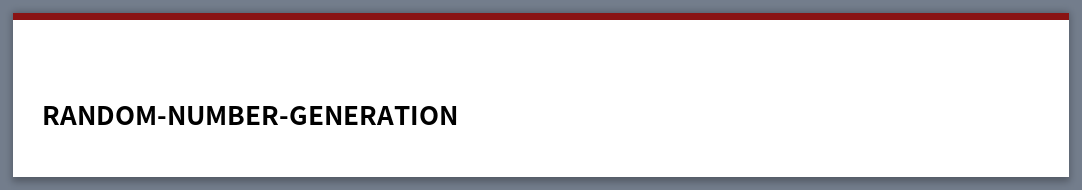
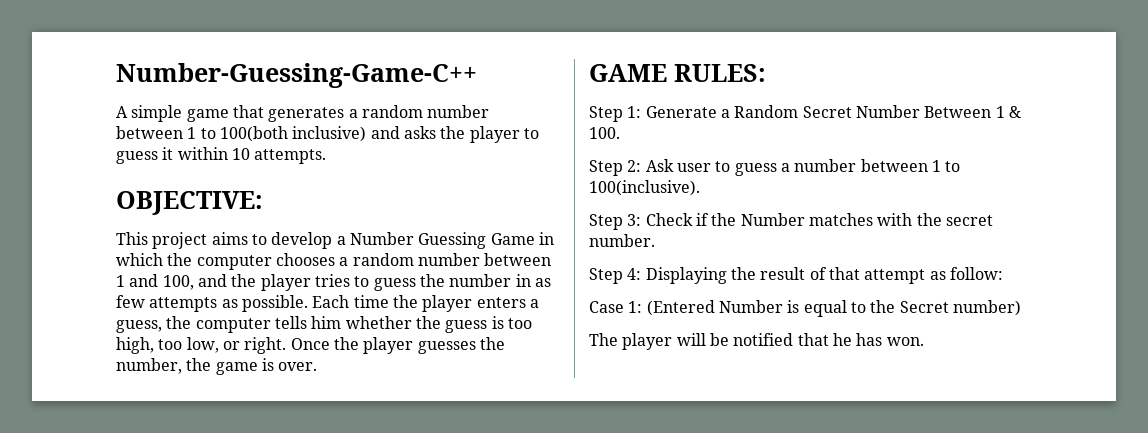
[42,106,458,125] RANDOM-NUMBER-GENERATION -> [116,63,477,88] [116,105,490,122] [116,126,539,143] [116,147,327,164] [116,191,263,215] [116,232,554,249] [116,253,552,270] [116,274,551,291] [116,295,539,312] [116,316,532,333] [116,337,505,354] [116,358,318,375] [589,64,766,82] [589,105,1021,122] [589,127,620,139] [589,159,961,176] [589,180,700,196] [589,213,993,230] [589,234,655,247] [589,267,1003,284] [589,300,1021,317] [589,333,924,350] Number-Guessing-Game-C++ // A simple game that generates a random number between 1 to 100(both inclusive) and asks the player to guess it within 10 attempts. // OBJECTIVE: // This project aims to develop a Number Guessing Game in which the computer chooses a random number between 1 and 100, and the player tries to guess the number in as few attempts as possible. Each time the player enters a guess, the computer tells him whether the guess is too high, too low, or right. Once the player guesses the number, the game is over. // GAME RULES: // Step 1: Generate a Random Secret Number Between 1 & 100. // Step 2: Ask user to guess a number between 1 to 100(inclusive). // Step 3: Check if the Number matches with the secret number. // Step 4: Displaying the result of that attempt as follow: // Case 1: (Entered Number is equal to the Secret number) // The player will be notified that he has won.

